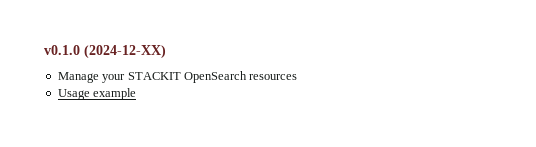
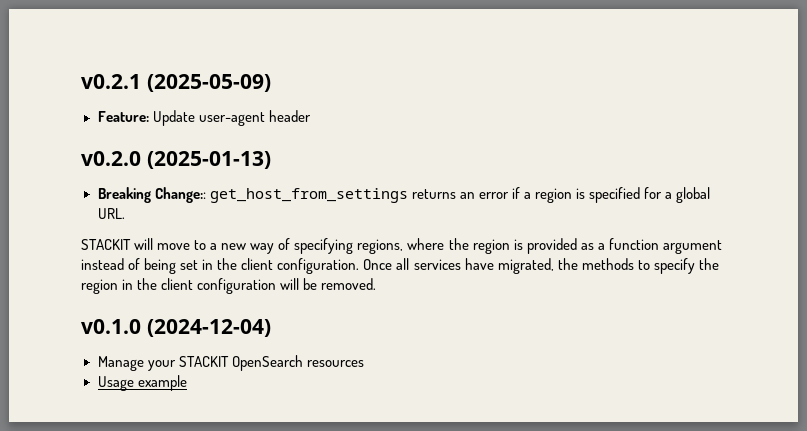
[44,45,166,58] v0.1.0 (2024-12-XX) -> [81,74,271,92] [97,110,311,126] [81,151,271,169] [97,187,711,203] [97,208,125,219] [81,238,722,254] [81,258,719,274] [81,278,377,294] [81,319,271,337] v0.2.1 (2025-05-09) // Feature: Update user-agent header // v0.2.0 (2025-01-13) // Breaking Change:: get_host_from_settings returns an error if a region is specified for a global URL. // STACKIT will move to a new way of specifying regions, where the region is provided as a function argument instead of being set in the client configuration. Once all services have migrated, the methods to specify the region in the client configuration will be removed. // v0.1.0 (2024-12-04)

